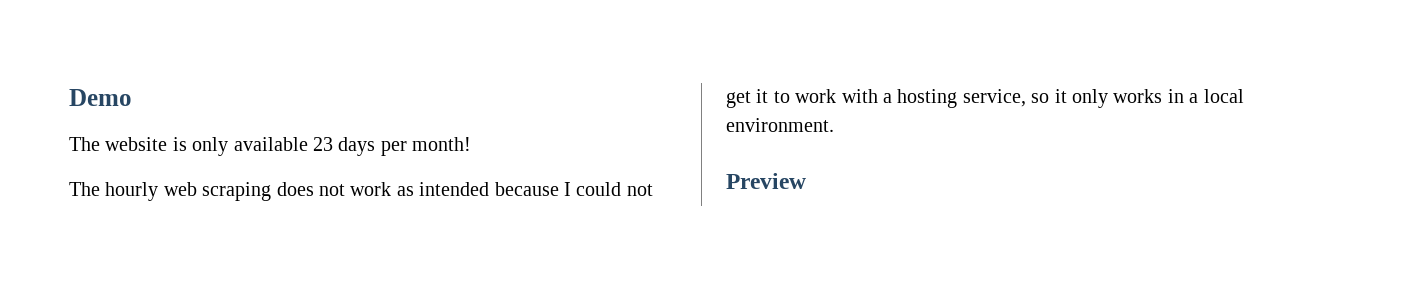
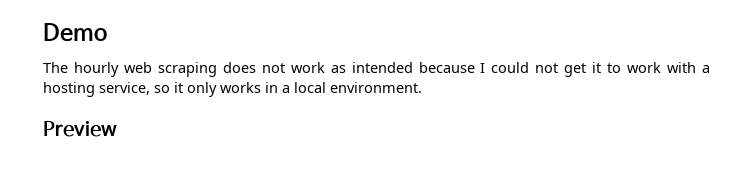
[69,137,472,156] // The website is only available 23 days per month! -> (107, 32) none

